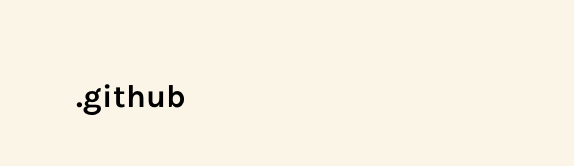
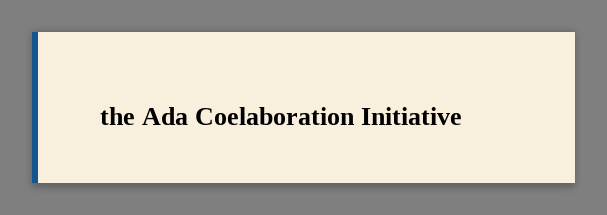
[76,84,186,116] .github -> [100,107,463,125] the Ada Coelaboration Initiative

